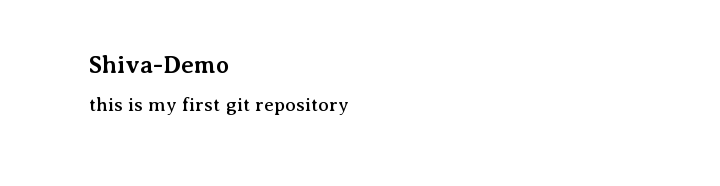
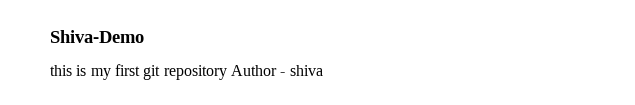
(349, 106) none -> [230,65,323,76] Author - shiva

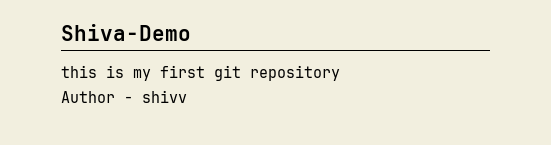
(227, 72) none -> (340, 73) //
[289,65,323,76] shiva -> [142,90,187,103] shivv

